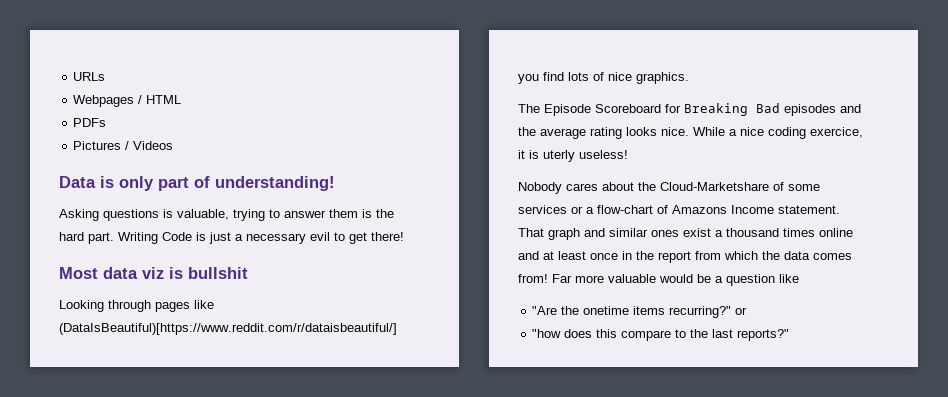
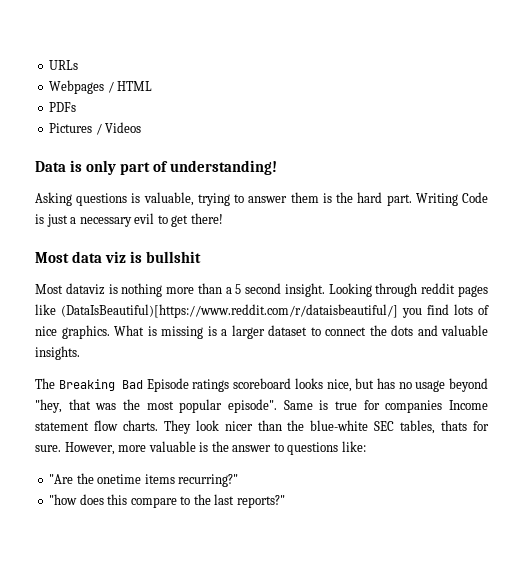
(248, 273) none -> [35,283,325,297] Most dataviz is nothing more than a 5 second insight.
(151, 306) none -> [421,283,456,294] reddit
[518,103,861,116] [518,127,863,139] [518,150,628,162] [518,182,820,194] [518,205,840,214] [518,228,853,240] [518,251,852,263] [518,274,799,286] // The Episode Scoreboard for Breaking Bad episodes and the average rating looks nice. While a nice coding exercice, it is uterly useless! // Nobody cares about the Cloud-Marketshare of some services or a flow-chart of Amazons Income statement. That graph and similar ones exist a thousand times online and at least once in the report from which the data comes from! Far more valuable would be a question like -> [114,325,488,339] [35,346,80,360] [35,378,489,392] [35,399,489,413] [35,420,490,434] [35,441,366,455] What is missing is a larger dataset to connect the dots and valuable insights. // The Breaking Bad Episode ratings scoreboard looks nice, but has no usage beyond "hey, that was the most popular episode". Same is true for companies Income statement flow charts. They look nicer than the blue-white SEC tables, thats for sure. However, more valuable is the answer to questions like:
[735,307,748,315] or -> (239, 480) none

